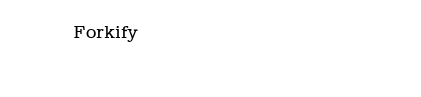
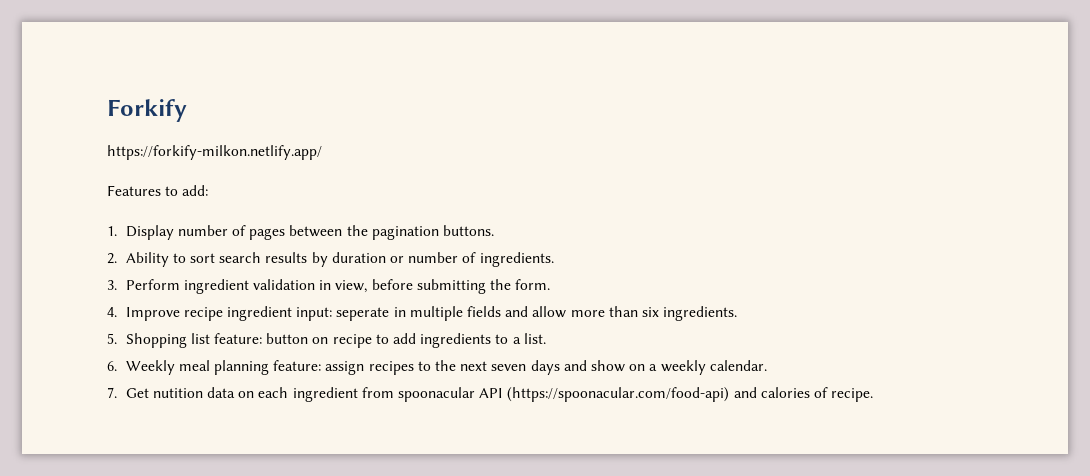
(138, 34) none -> [107,145,322,160] [107,185,209,196] [107,225,495,240] [107,252,554,267] [107,279,551,294] [107,306,738,321] [107,333,546,348] [107,360,767,375] [107,387,874,402] // https://forkify-milkon.netlify.app/ // Features to add: // 1. Display number of pages between the pagination buttons. // 2. Ability to sort search results by duration or number of ingredients. // 3. Perform ingredient validation in view, before submitting the form. // 4. Improve recipe ingredient input: seperate in multiple fields and allow more than six ingredients. // 5. Shopping list feature: button on recipe to add ingredients to a list. // 6. Weekly meal planning feature: assign recipes to the next seven days and show on a weekly calendar. // 7. Get nutition data on each ingredient from spoonacular API (https://spoonacular.com/food-api) and calories of recipe.

